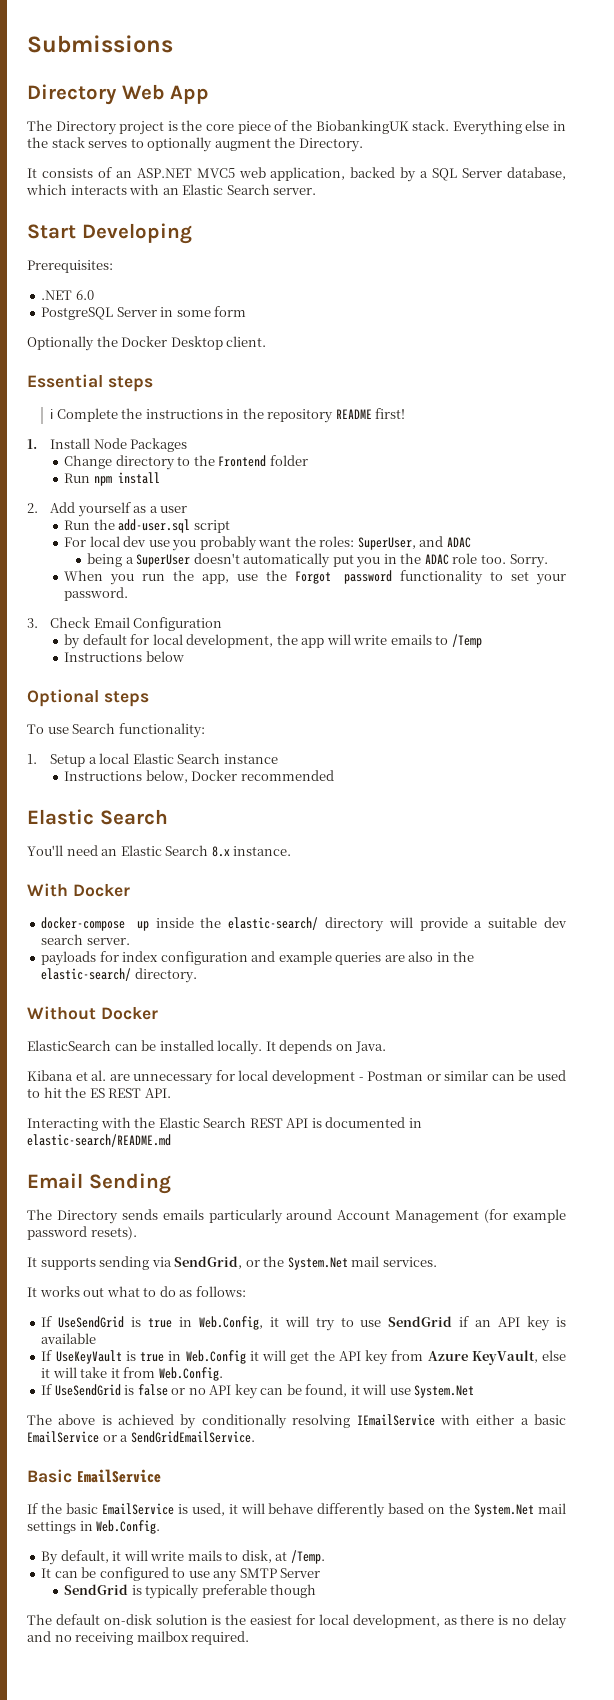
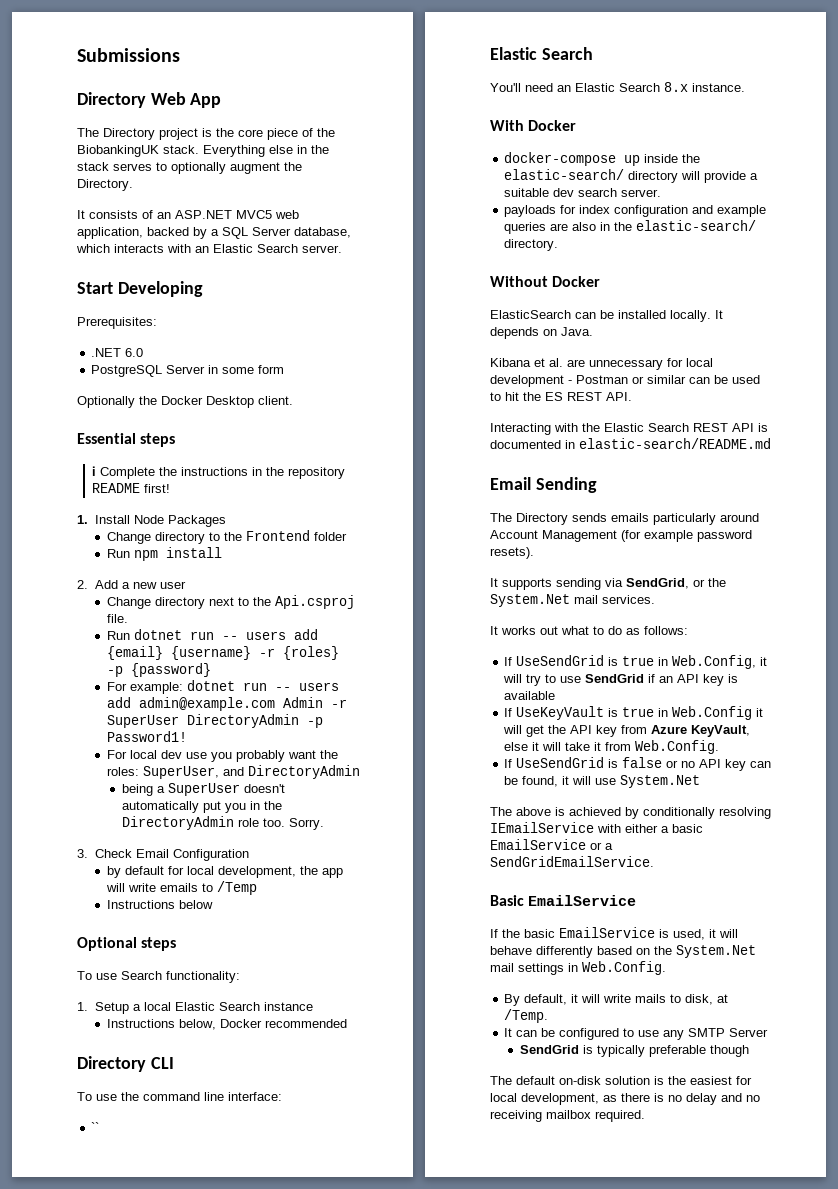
[77,502,188,517] [64,519,230,533] yourself as a user // Run the add-user.sql script -> [121,581,186,589] [106,595,355,609] [106,614,128,623] [106,629,318,640] [106,646,339,660] [106,663,211,677] [106,680,339,694] [106,697,347,711] [106,714,323,728] [106,731,187,742] a new user // Change directory next to the Api.csproj file. // Run dotnet run -- users add {email} {username} -r {roles} -p {password} // For example: dotnet run -- users add admin@example.com Admin -r SuperUser DirectoryAdmin -p Password1!
[446,537,471,548] ADAC -> [247,765,360,779] DirectoryAdmin
[424,554,449,565] ADAC -> [121,816,234,830] DirectoryAdmin
[64,570,566,585] [64,587,129,601] // When you run the app, use the Forgot password functionality to set your password. -> (324, 824) none
(334, 775) none -> [77,1056,174,1072] [77,1092,282,1101] [91,1122,100,1132] // Directory CLI // To use the command line interface: // ``

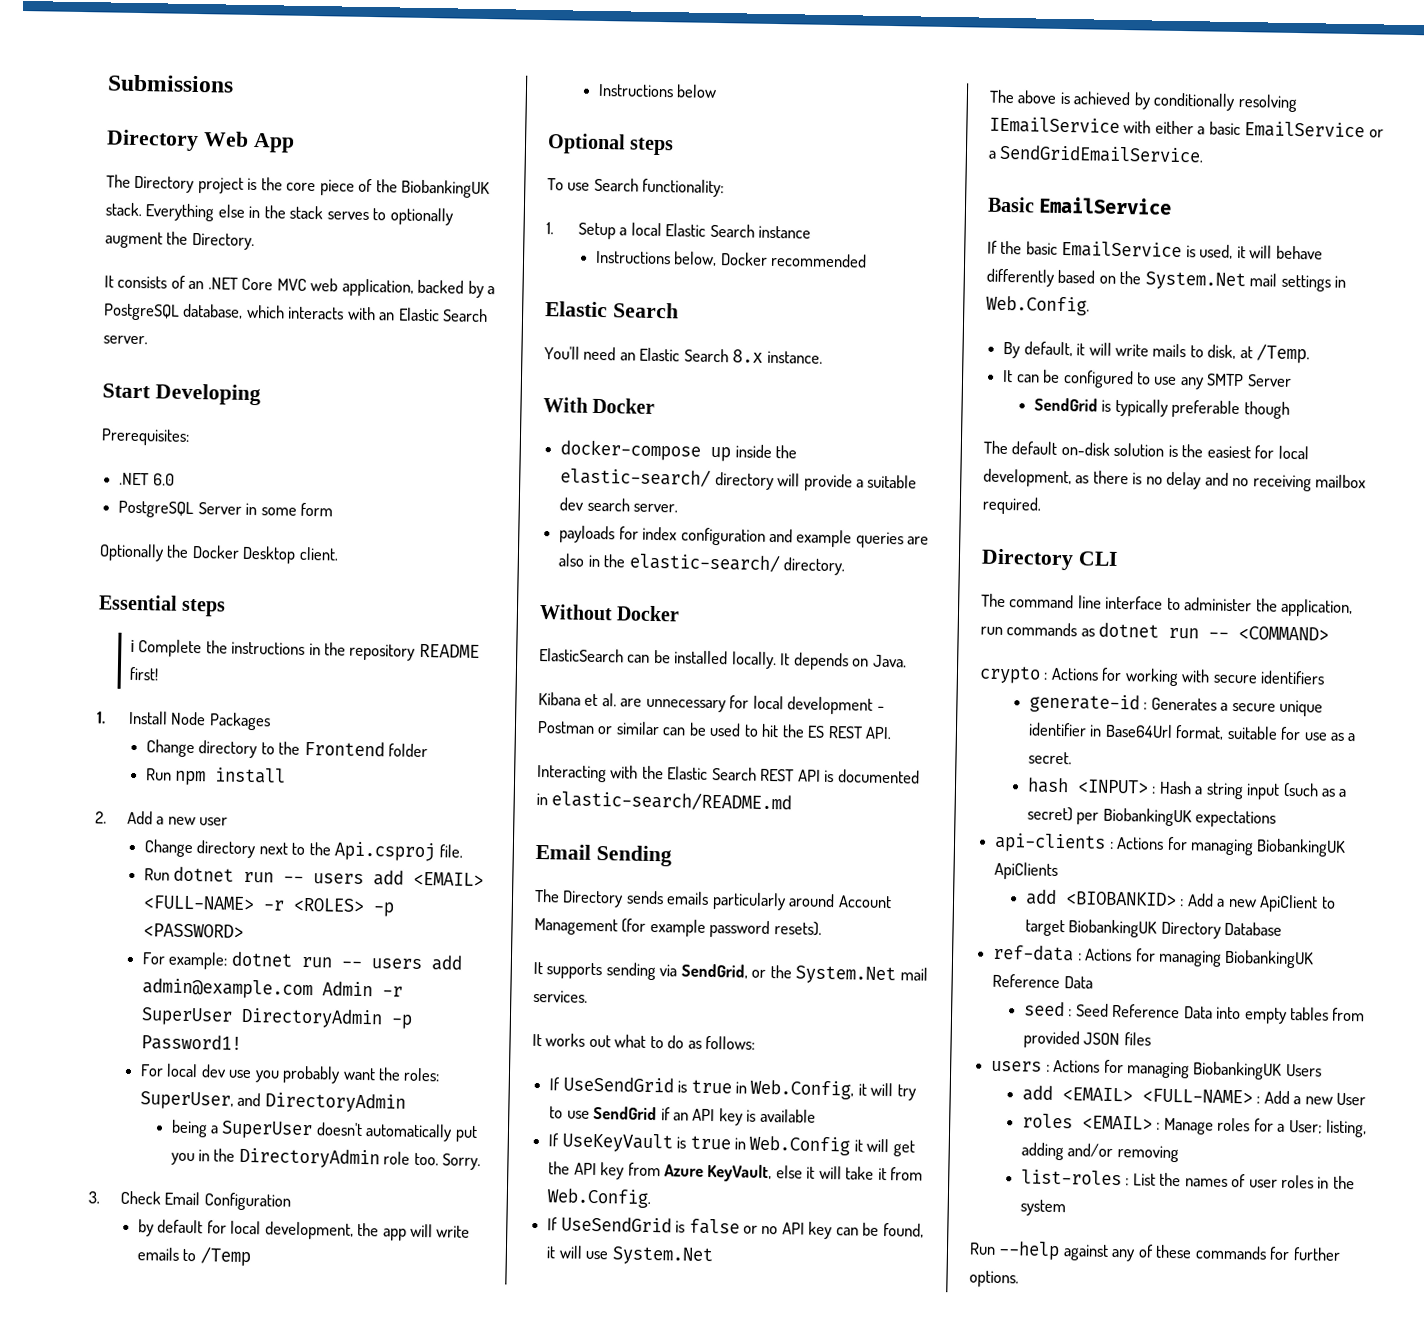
[175,210,272,219] ASP.NET MVC5 -> [207,277,307,291] .NET Core MVC
[222,227,291,239] SQL Server -> [103,303,180,321] PostgreSQL
[106,646,339,660] [106,663,211,677] {email} {username} -r {roles} -p {password} -> [413,871,485,887] [142,895,394,917] [142,923,244,938] <EMAIL> <FULL-NAME> -r <ROLES> -p <PASSWORD>
[77,1056,174,1072] [77,1092,282,1101] [91,1122,100,1132] // Directory CLI // To use the command line interface: // `` -> (868, 260) none
(645, 1116) none -> [981,548,1118,571] [981,593,1354,618] [980,622,1330,641] [979,665,1326,687] [1028,693,1324,717] [1027,722,1356,742] [1027,751,1072,765] [1026,777,1348,800] [1026,806,1277,828] [994,832,1347,857] [994,861,1059,881] [1024,889,1336,913] [1024,919,1283,939] [993,944,1315,969] [992,973,1093,989] [1023,1001,1366,1024] [1022,1030,1151,1049] [991,1059,1322,1080] [1021,1085,1367,1106] [1021,1113,1368,1138] [1020,1142,1179,1163] [1020,1169,1355,1190] [1019,1199,1066,1217] [969,1241,1341,1262] [969,1270,1019,1288] // Directory CLI // The command line interface to administer the application, run commands as dotnet run -- <COMMAND> // crypto : Actions for working with secure identifiers // generate-id : Generates a secure unique identifier in Base64Url format, suitable for use as a secret. // hash <INPUT> : Hash a string input (such as a secret) per BiobankingUK expectations // api-clients : Actions for managing BiobankingUK ApiClients // add <BIOBANKID> : Add a new ApiClient to target BiobankingUK Directory Database // ref-data : Actions for managing BiobankingUK Reference Data // seed : Seed Reference Data into empty tables from provided JSON files // users : Actions for managing BiobankingUK Users // add <EMAIL> <FULL-NAME> : Add a new User // roles <EMAIL> : Manage roles for a User; listing, adding and/or removing // list-roles : List the names of user roles in the system // Run --help against any of these commands for further options.

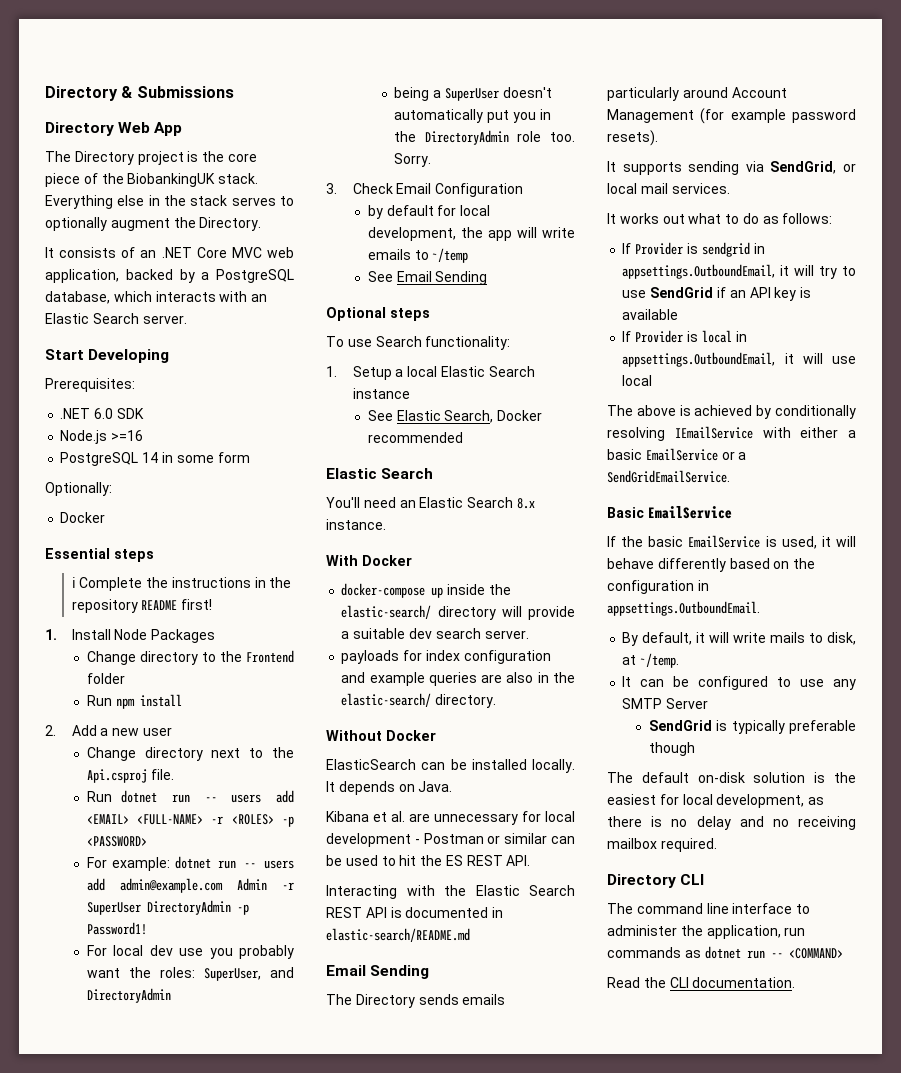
(107, 83) none -> [45,86,133,101] Directory &
[118,500,242,519] // PostgreSQL Server -> [116,408,144,419] [60,430,144,444] [60,452,159,466] SDK // Node.js >=16 // PostgreSQL 14
[99,543,339,564] Optionally the Docker Desktop client. -> [45,482,112,496] [60,512,106,523] Optionally: // Docker
[199,1246,251,1267] [597,83,718,98] /Temp // Instructions below -> [432,248,469,263] [367,271,488,285] ~/temp // See Email Sending
[594,250,718,267] Instructions below, -> [367,410,494,423] See Elastic Search,
[769,965,897,985] the System.Net -> [607,183,637,194] local
[562,1076,855,1100] UseSendGrid is true in Web.Config, -> [635,242,765,257] [622,264,776,279] Provider is sendgrid in appsettings.OutboundEmail,
[561,1132,915,1157] [548,1161,924,1183] [547,1188,652,1209] [547,1216,924,1240] UseKeyVault is true in Web.Config it will get the API key from Azure KeyVault, else it will take it from Web.Config. // If UseSendGrid is false or no API key can be found, -> [635,330,747,343] [622,352,776,367] Provider is local in appsettings.OutboundEmail,
[611,1246,713,1266] System.Net -> [622,375,653,386] local
[1144,271,1347,292] [986,295,1090,316] System.Net mail settings in Web.Config. -> [607,580,709,594] [607,601,760,616] configuration in appsettings.OutboundEmail.
[1256,343,1311,364] /Temp. -> [640,653,680,668] ~/temp.
[979,665,1326,687] [1028,693,1324,717] [1027,722,1356,742] [1027,751,1072,765] [1026,777,1348,800] [1026,806,1277,828] [994,832,1347,857] [994,861,1059,881] [1024,889,1336,913] [1024,919,1283,939] [993,944,1315,969] [992,973,1093,989] [1023,1001,1366,1024] [1022,1030,1151,1049] [991,1059,1322,1080] [1021,1085,1367,1106] [1021,1113,1368,1138] [1020,1142,1179,1163] [1020,1169,1355,1190] [1019,1199,1066,1217] [969,1241,1341,1262] [969,1270,1019,1288] crypto : Actions for working with secure identifiers // generate-id : Generates a secure unique identifier in Base64Url format, suitable for use as a secret. // hash <INPUT> : Hash a string input (such as a secret) per BiobankingUK expectations // api-clients : Actions for managing BiobankingUK ApiClients // add <BIOBANKID> : Add a new ApiClient to target BiobankingUK Directory Database // ref-data : Actions for managing BiobankingUK Reference Data // seed : Seed Reference Data into empty tables from provided JSON files // users : Actions for managing BiobankingUK Users // add <EMAIL> <FULL-NAME> : Add a new User // roles <EMAIL> : Manage roles for a User; listing, adding and/or removing // list-roles : List the names of user roles in the system // Run --help against any of these commands for further options. -> [607,977,796,988] Read the CLI documentation.

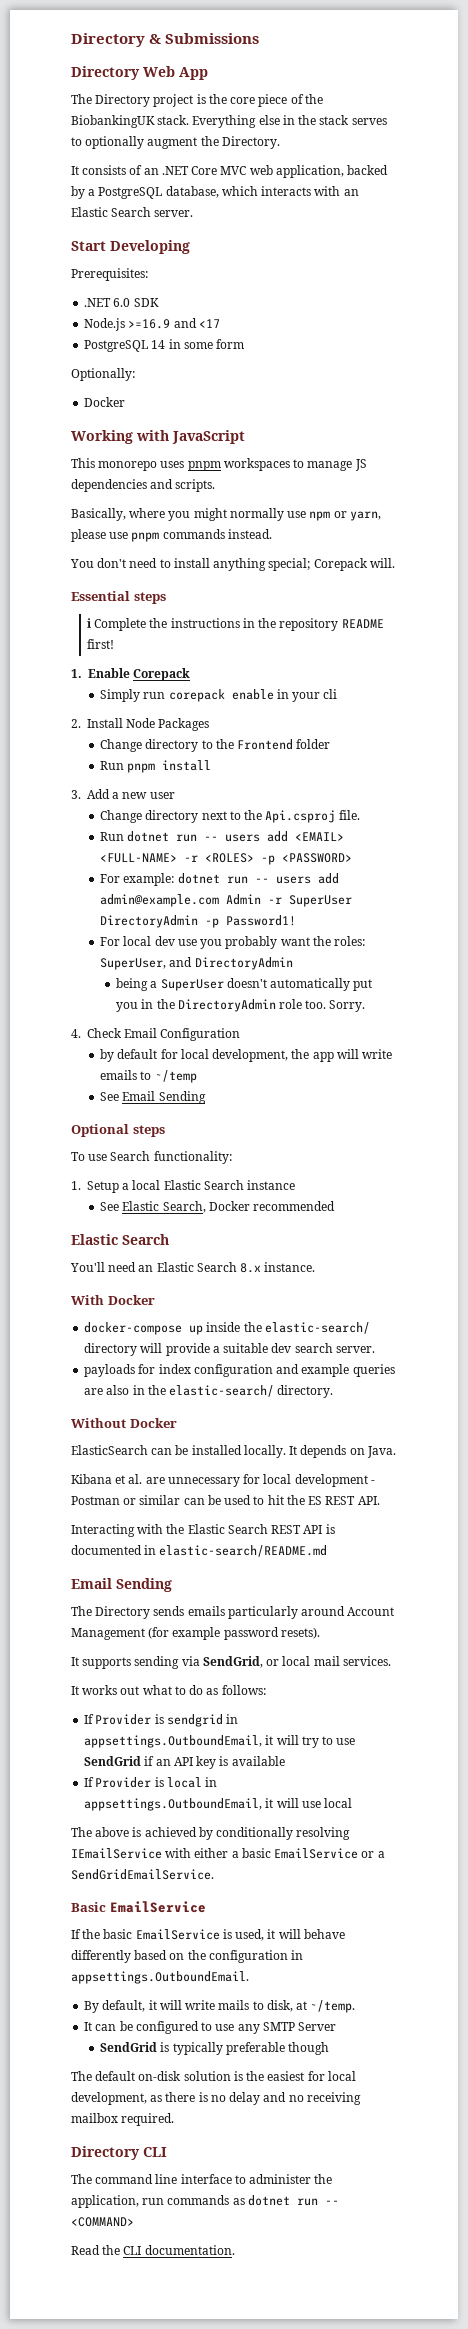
[111,430,144,441] >=16 -> [128,318,220,329] >=16.9 and <17
(106, 517) none -> [71,430,245,444] [71,458,367,471] [71,479,216,492] [71,508,381,521] [71,529,272,542] [70,558,395,571] // Working with JavaScript // This monorepo uses pnpm workspaces to manage JS dependencies and scripts. // Basically, where you might normally use npm or yarn, please use pnpm commands instead. // You don't need to install anything special; Corepack will.
(57, 634) none -> [88,668,191,681] [100,689,338,702] [71,719,81,728] Enable Corepack // Simply run corepack enable in your cli // 2.
[115,698,135,709] npm -> [127,763,156,773] pnpm
[45,725,56,736] 2. -> [71,790,81,799] 3.
[326,183,337,194] 3. -> [71,1029,81,1038] 4.

